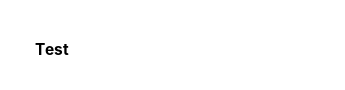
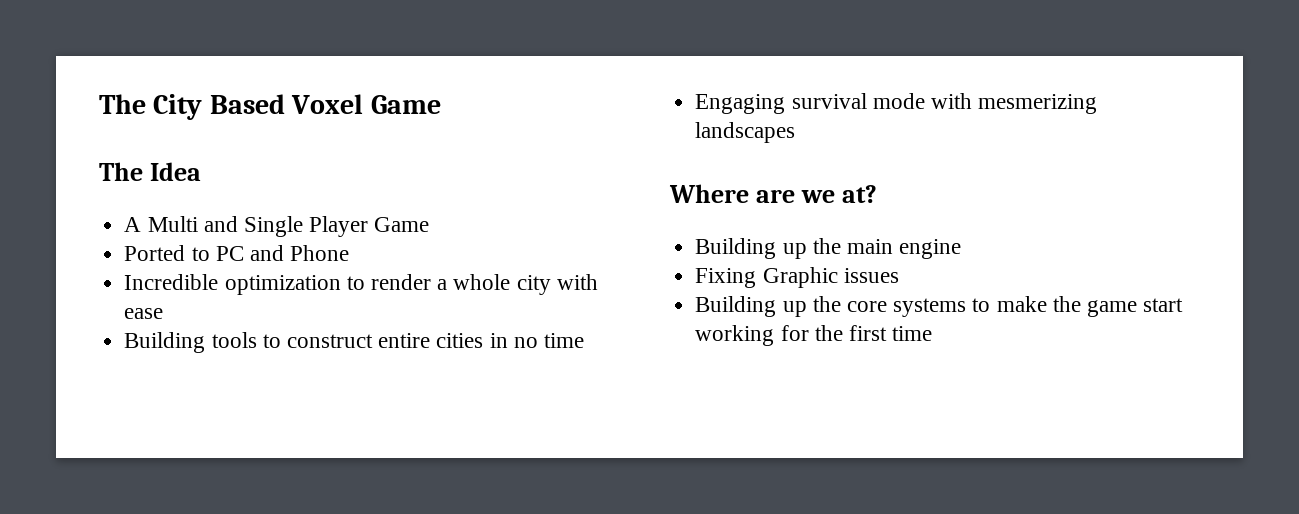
[35,43,69,55] Test -> [99,94,441,120] [99,162,201,181] [124,216,430,237] [124,245,350,261] [124,274,598,295] [124,308,164,319] [124,332,584,353] [695,93,1098,114] [695,122,796,143] [669,184,877,203] [695,238,962,259] [695,267,899,288] [695,296,1184,317] [695,325,933,346] The City Based Voxel Game // The Idea // A Multi and Single Player Game // Ported to PC and Phone // Incredible optimization to render a whole city with ease // Building tools to construct entire cities in no time // Engaging survival mode with mesmerizing landscapes // Where are we at? // Building up the main engine // Fixing Graphic issues // Building up the core systems to make the game start working for the first time

